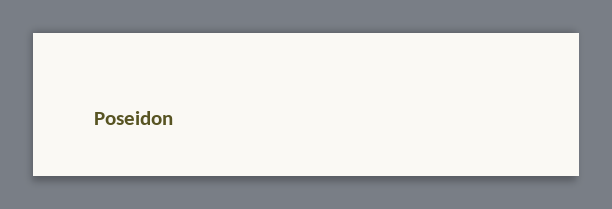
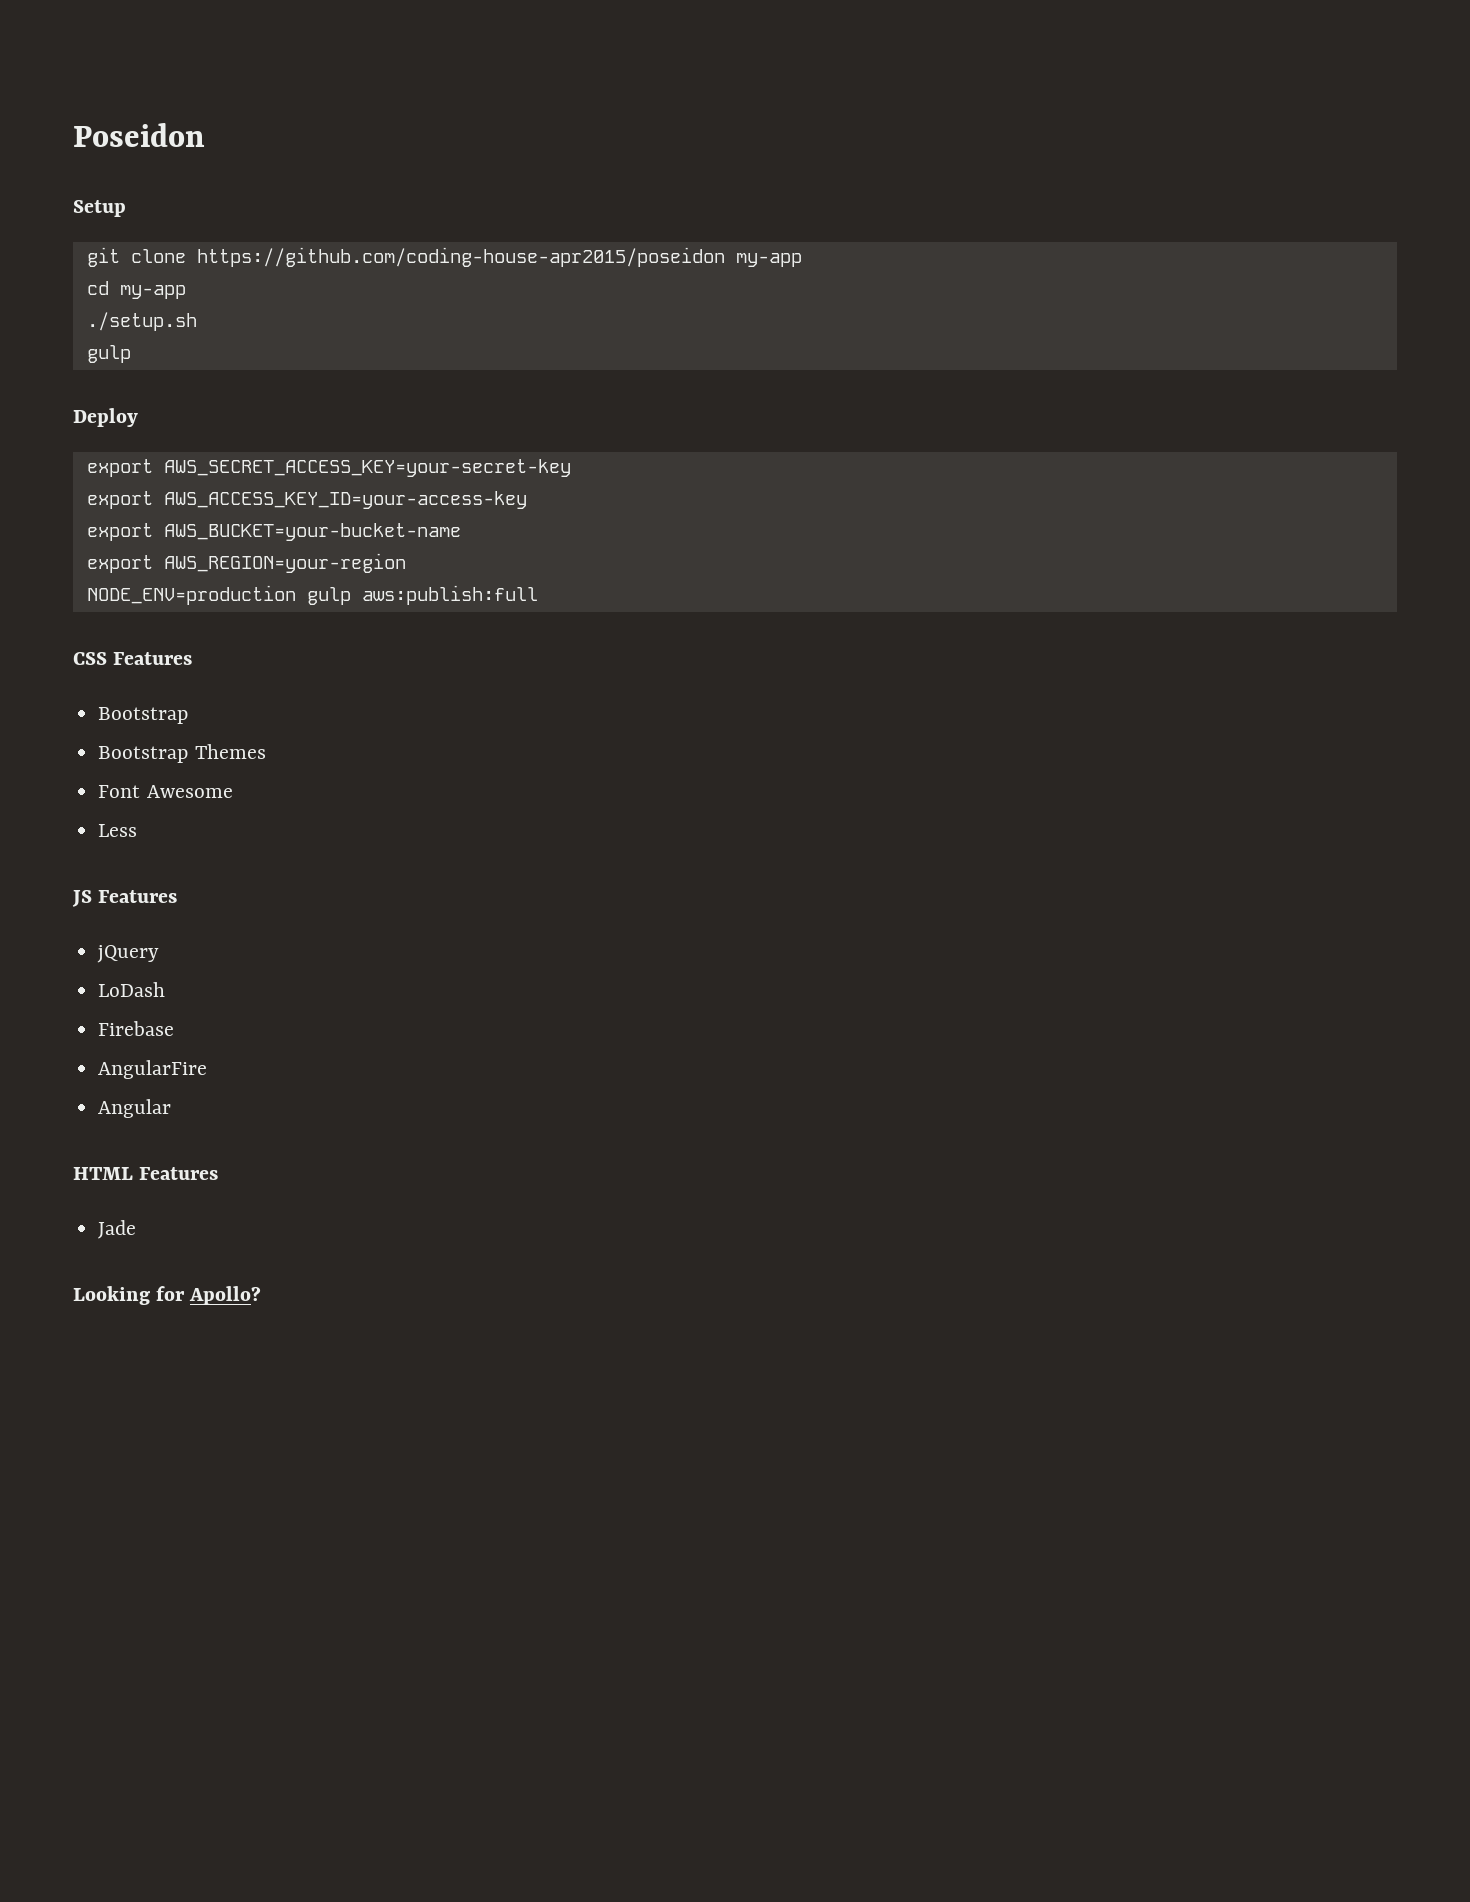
(173, 118) none -> [73,200,126,217] [86,247,802,267] [86,281,186,299] [86,312,197,331] [86,345,131,363] [73,408,138,427] [86,459,571,477] [86,491,527,509] [86,523,461,541] [86,553,406,573] [86,585,538,605] [73,652,193,665] [98,707,189,724] [98,744,266,763] [98,785,233,798] [98,824,138,837] [72,890,178,907] [97,945,160,963] [98,982,166,997] [98,1021,175,1036] [98,1060,208,1079] [98,1099,172,1118] [73,1167,219,1180] [98,1220,137,1239] [73,1286,262,1305] // Setup // git clone https://github.com/coding-house-apr2015/poseidon my-app // cd my-app // ./setup.sh // gulp // Deploy // export AWS_SECRET_ACCESS_KEY=your-secret-key // export AWS_ACCESS_KEY_ID=your-access-key // export AWS_BUCKET=your-bucket-name // export AWS_REGION=your-region // NODE_ENV=production gulp aws:publish:full // CSS Features // Bootstrap // Bootstrap Themes // Font Awesome // Less // JS Features // jQuery // LoDash // Firebase // AngularFire // Angular // HTML Features // Jade // Looking for Apollo?

